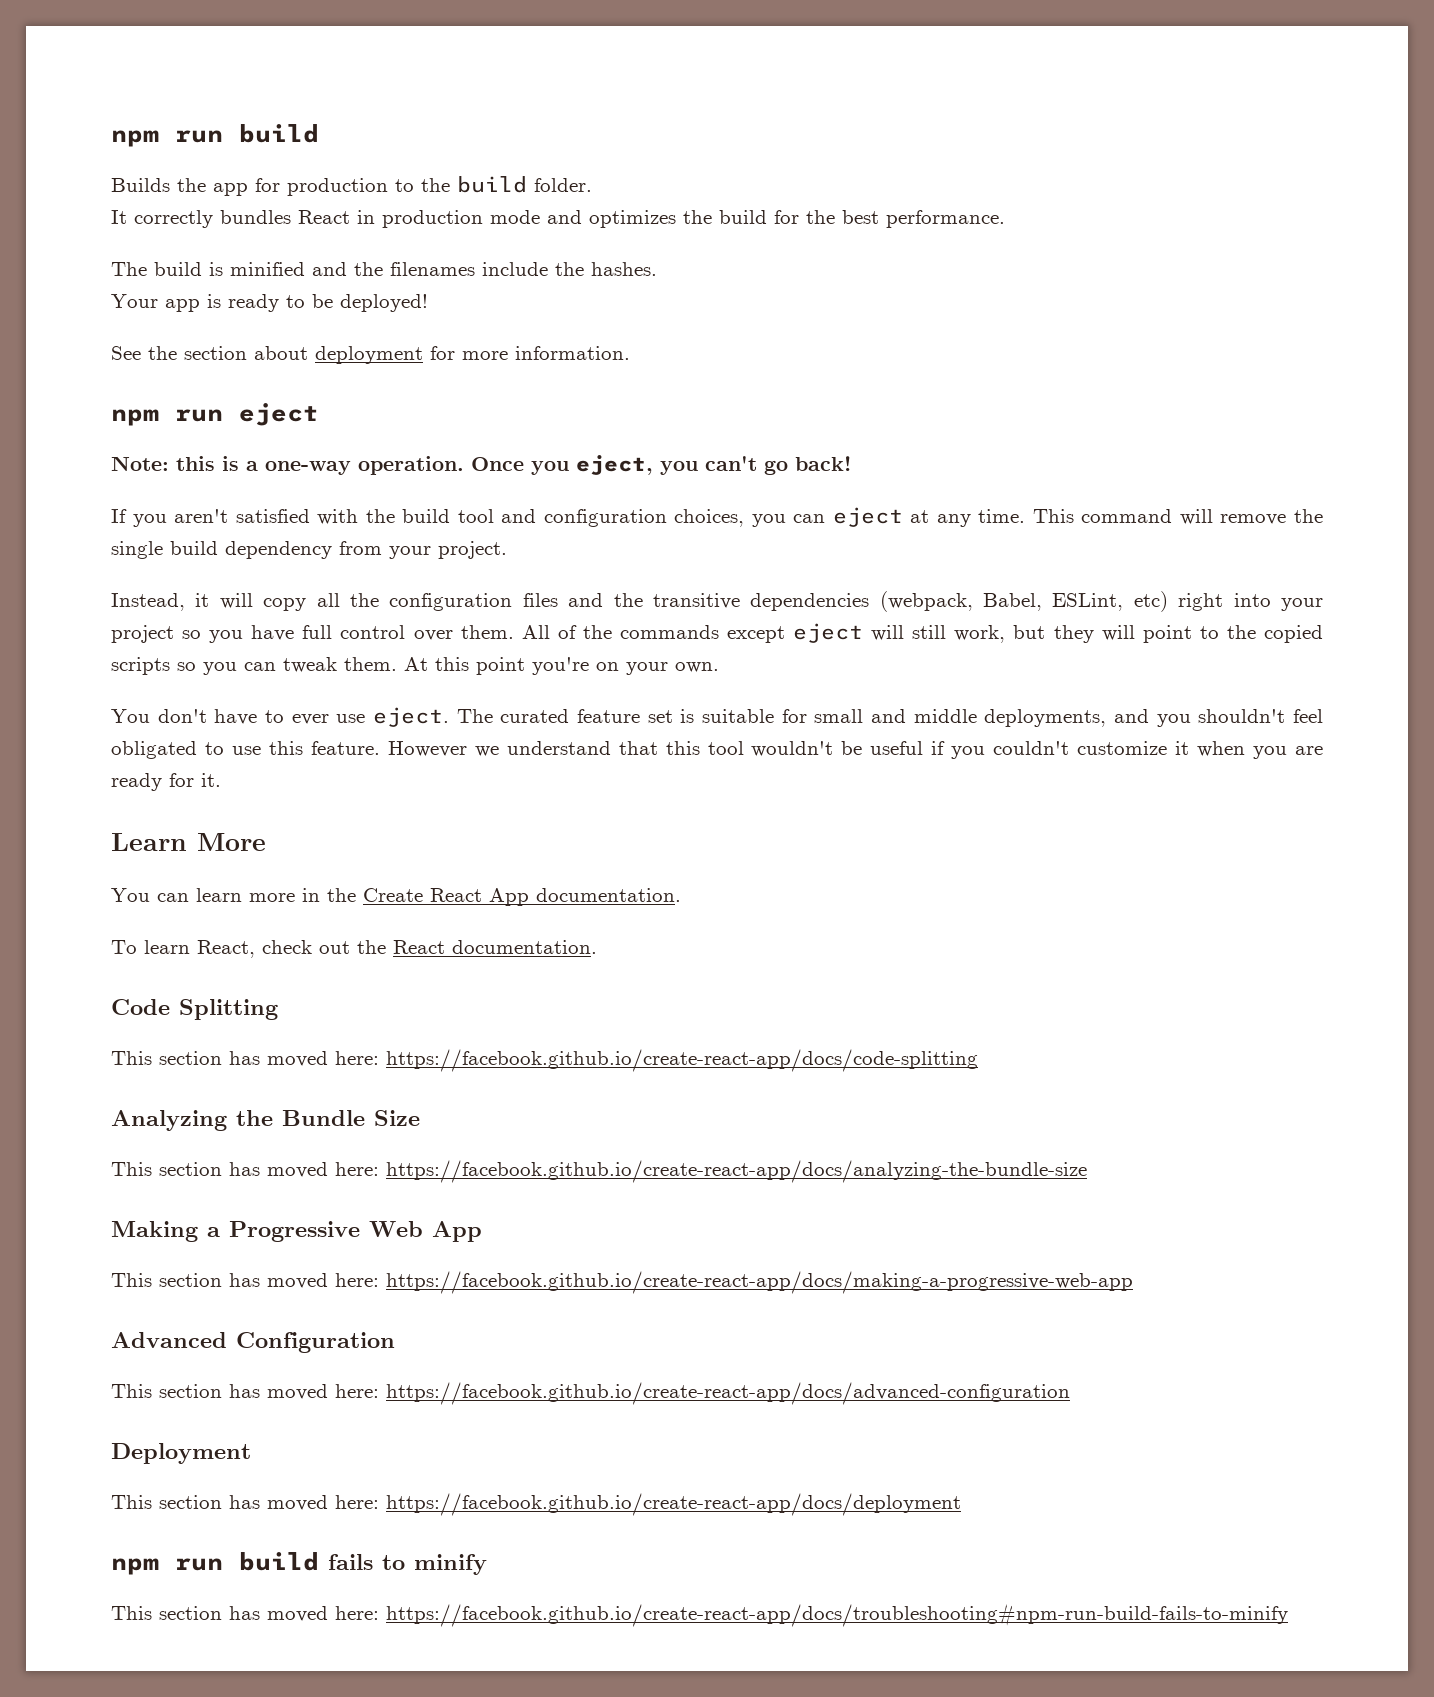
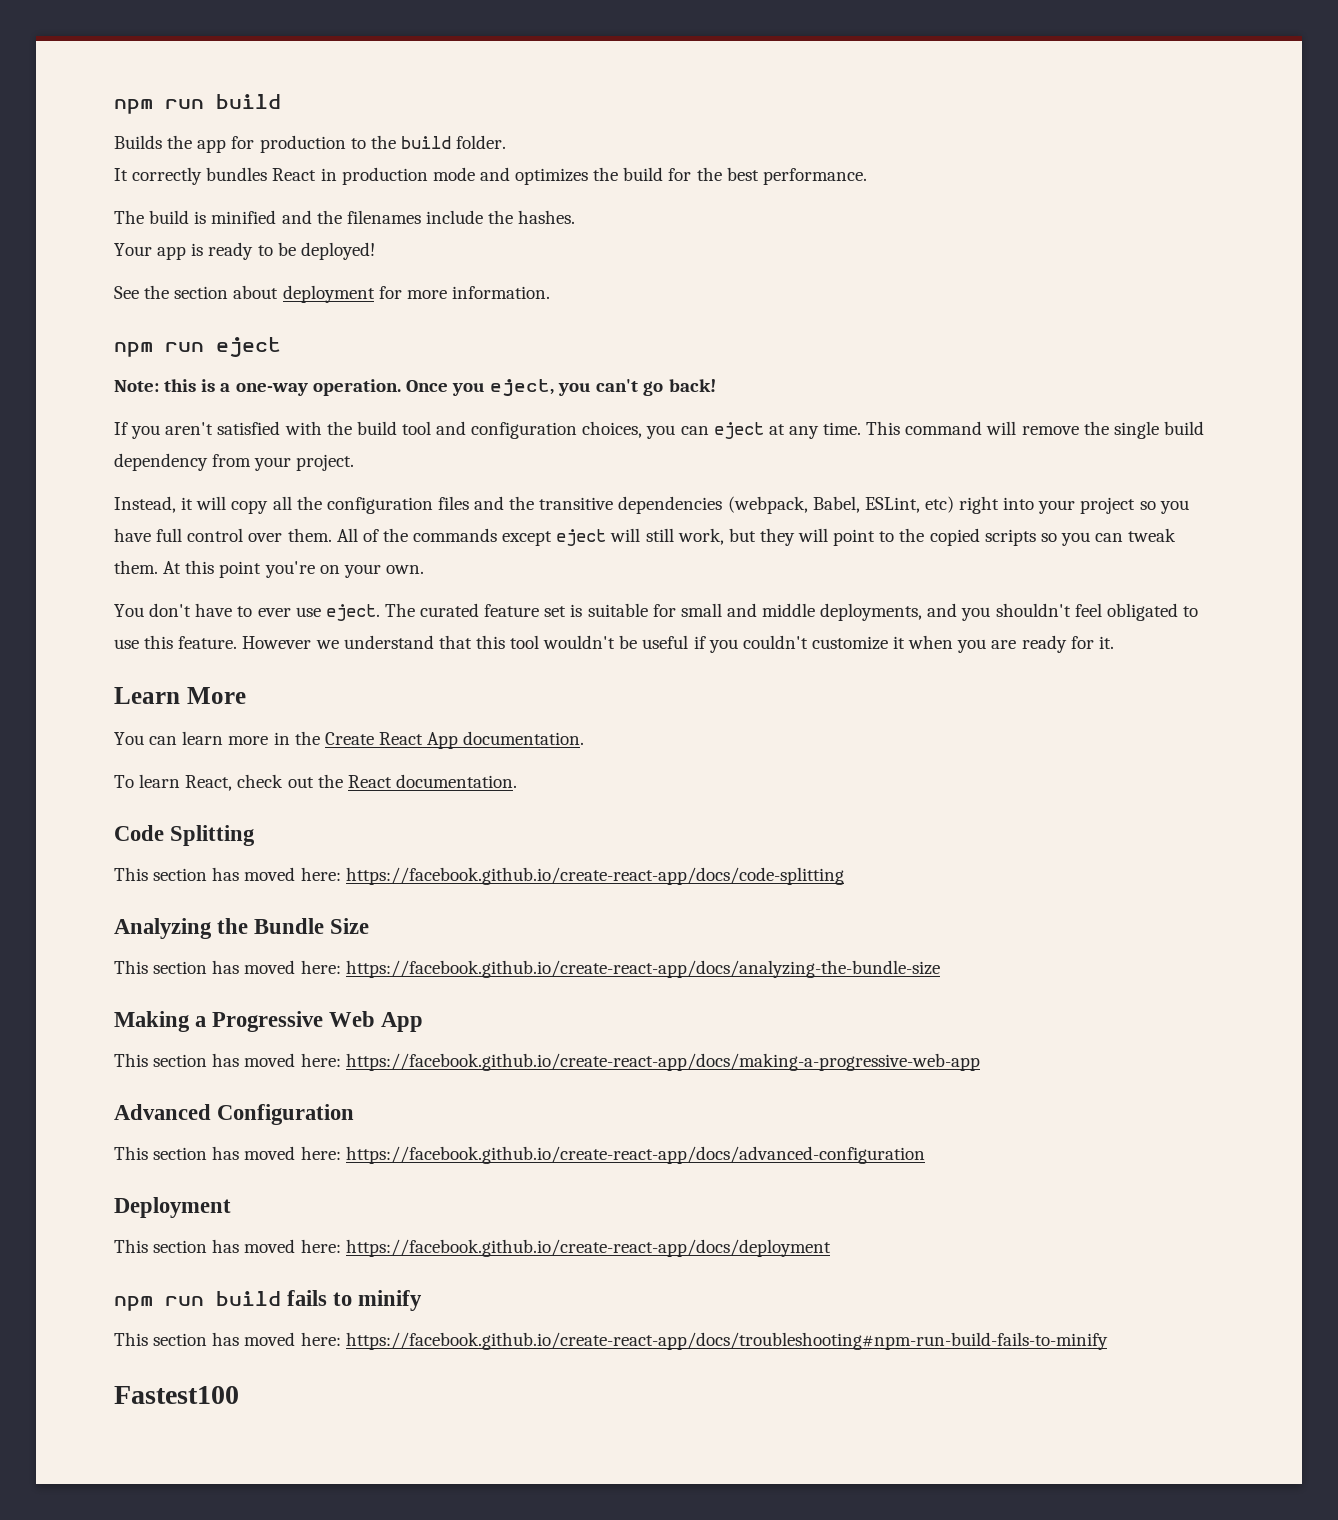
(1288, 1615) none -> [114,1386,239,1404] // Fastest100

